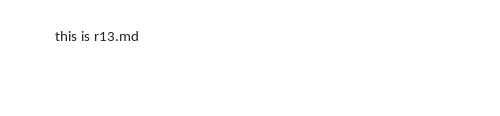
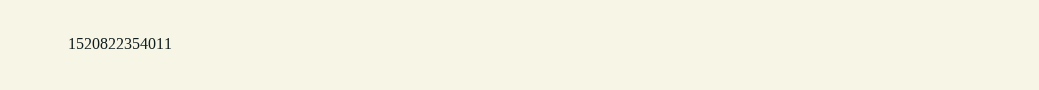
[55,31,139,41] this is r13.md -> [68,38,172,49] 1520822354011

